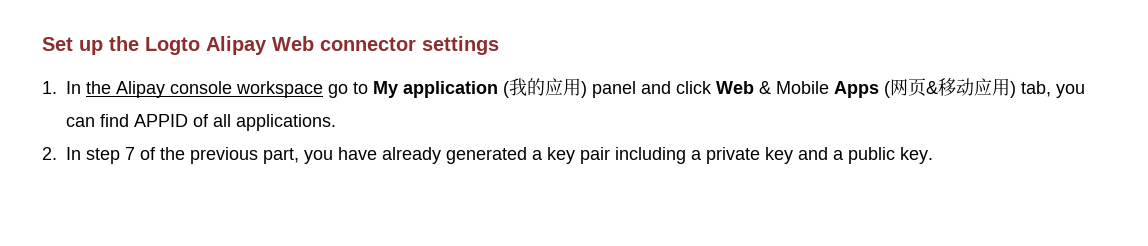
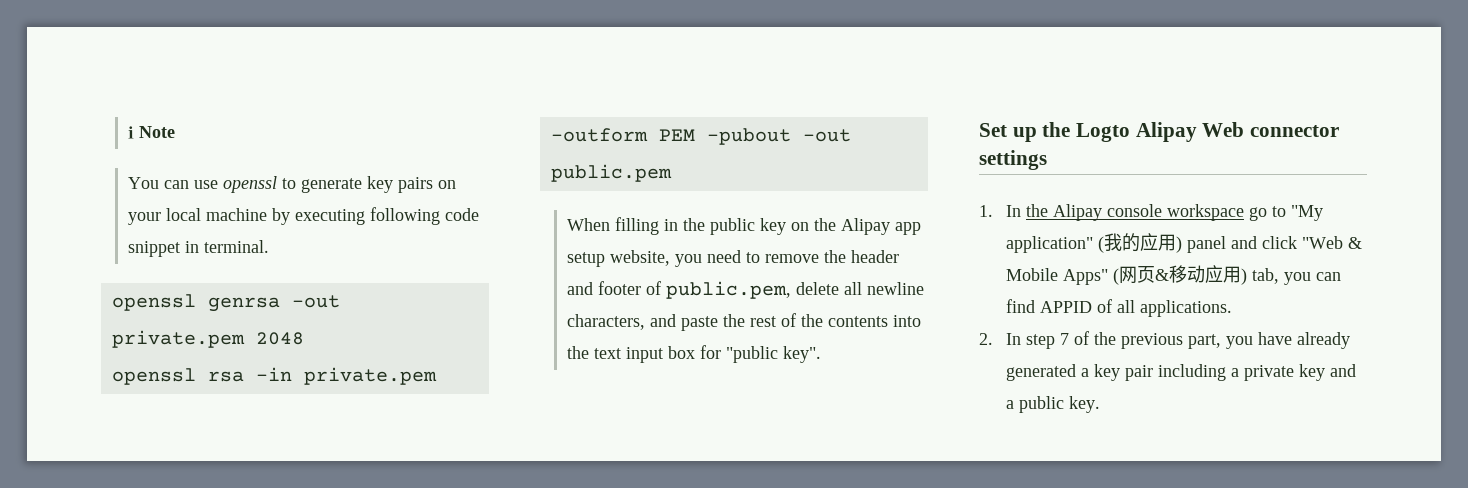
(42, 44) none -> [127,126,175,139] [127,176,456,193] [127,207,479,225] [127,240,269,257] [111,294,340,312] [111,330,304,348] [111,367,437,385] [550,128,851,145] [550,164,672,182] [566,217,921,235] [566,250,899,267] [566,281,924,299] [566,313,921,331] [566,345,821,363] ℹ Note // You can use openssl to generate key pairs on your local machine by executing following code snippet in terminal. // openssl genrsa -out private.pem 2048 // openssl rsa -in private.pem -outform PEM -pubout -out public.pem // When filling in the public key on the Alipay app setup website, you need to remove the header and footer of public.pem, delete all newline characters, and paste the rest of the contents into the text input box for "public key". //
[373,81,499,98] My application -> [1290,205,1323,221] [1005,236,1093,253] "My application"
[716,81,755,94] Web -> [1301,236,1343,249] "Web
[834,81,880,98] Apps -> [1062,269,1108,285] Apps"

